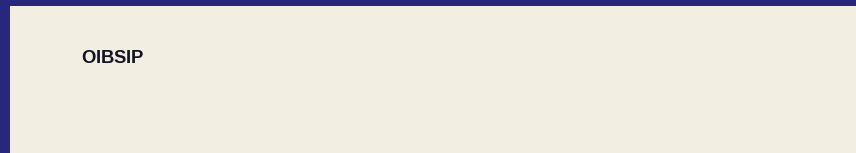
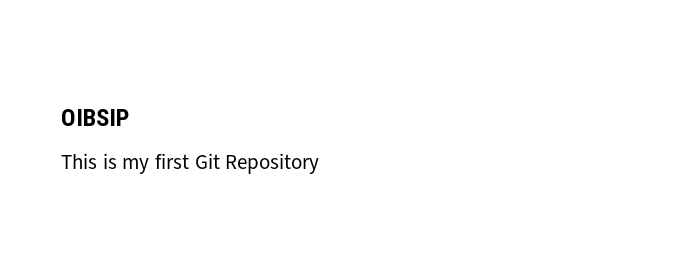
(143, 56) none -> [61,153,320,174] // This is my first Git Repository

